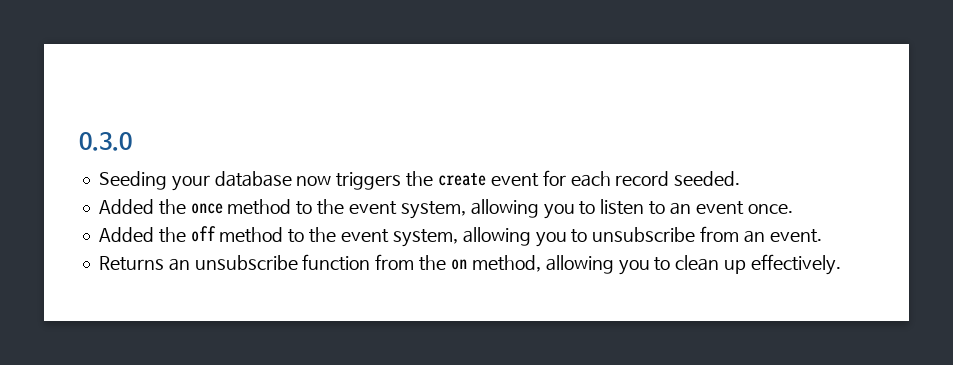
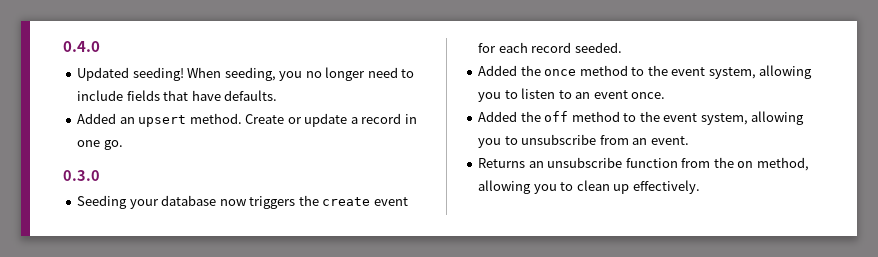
(79, 141) none -> [63,41,100,52] [77,67,415,81] [77,90,278,101] [77,113,417,127] [77,140,123,150] 0.4.0 // Updated seeding! When seeding, you no longer need to include fields that have defaults. // Added an upsert method. Create or update a record in one go. //

